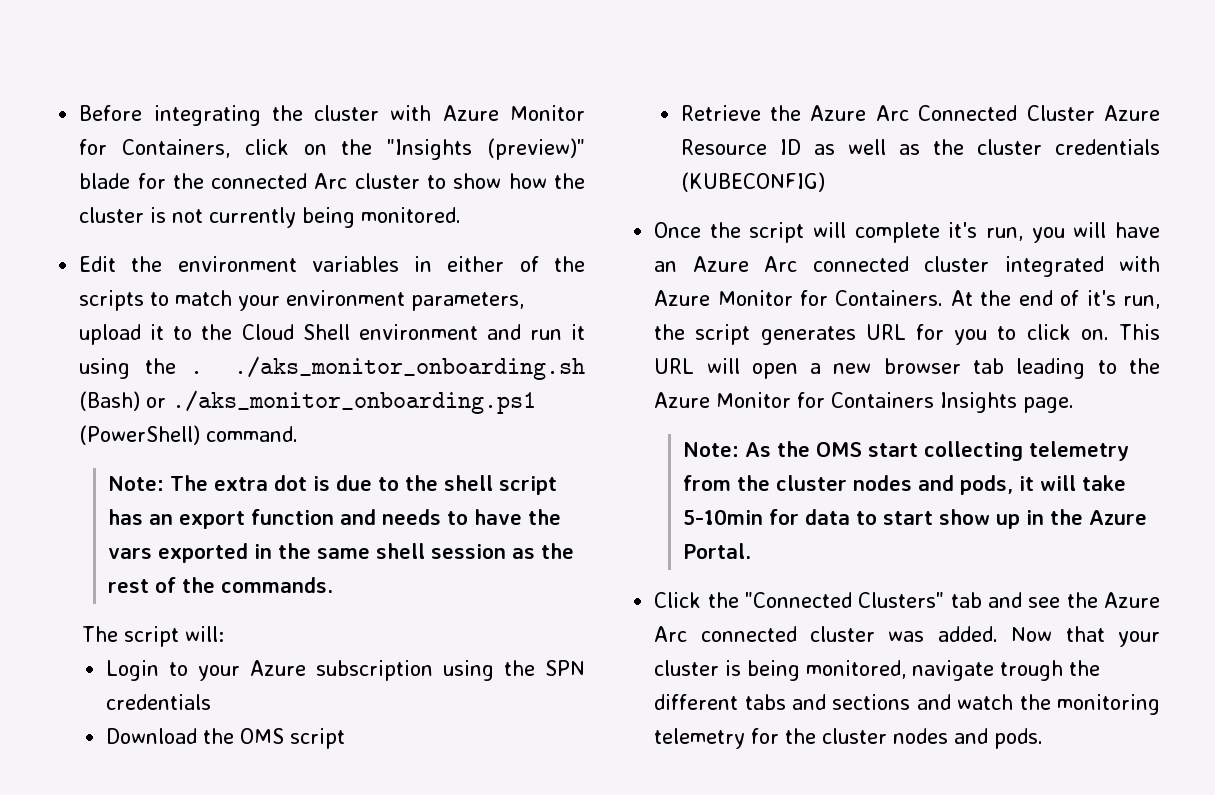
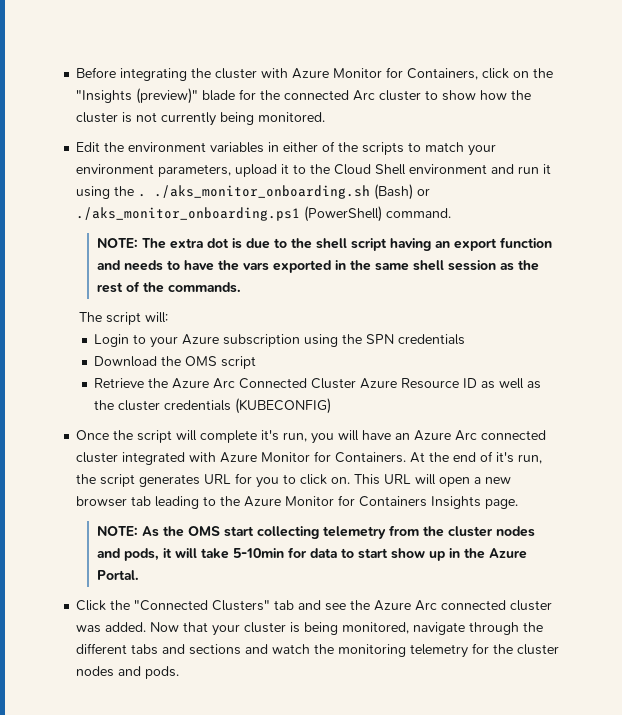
[108,476,165,491] Note: -> [97,238,139,248] NOTE:
[108,509,144,525] has -> [390,238,432,251] having
[683,442,740,457] Note: -> [97,526,139,536] NOTE:
[1000,660,1064,681] trough -> [469,622,520,635] through

